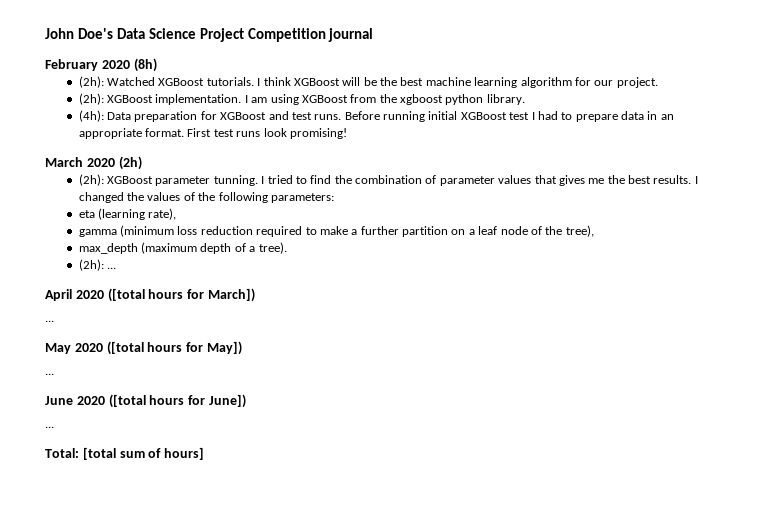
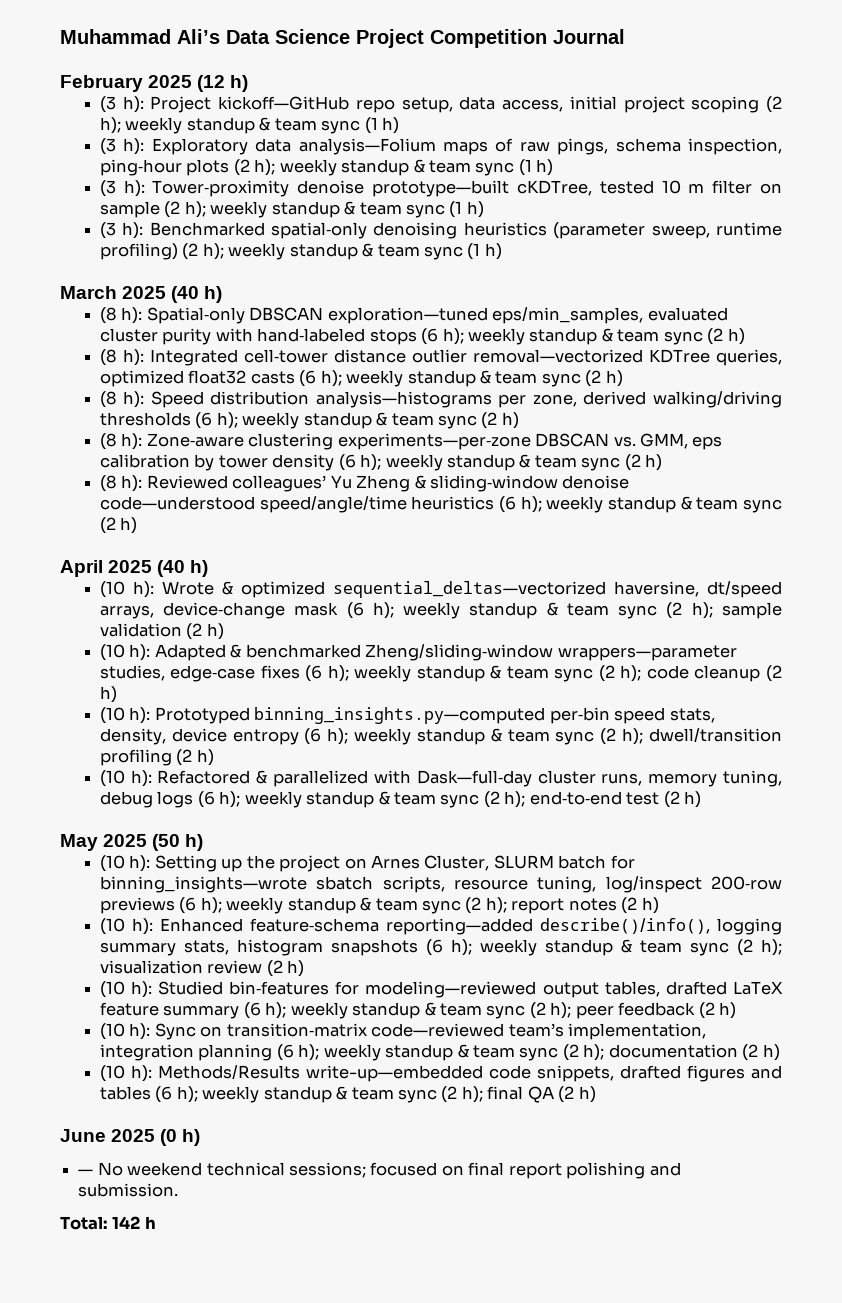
[45,28,113,39] John Doe's -> [60,29,220,44] Muhammad Ali’s
[328,28,374,42] journal -> [553,29,625,44] Journal
[101,58,157,72] [78,76,658,88] [78,93,525,105] [78,110,674,122] [78,128,347,139] [45,156,142,170] [78,174,698,186] [78,192,334,203] [78,208,177,220] [78,225,594,237] [78,242,287,254] [78,259,117,271] [45,288,255,302] [45,320,54,322] [45,341,242,355] [45,373,54,375] [45,394,246,408] [45,426,54,428] [45,447,205,460] 2020 (8h) // (2h): Watched XGBoost tutorials. I think XGBoost will be the best machine learning algorithm for our project. // (2h): XGBoost implementation. I am using XGBoost from the xgboost python library. // (4h): Data preparation for XGBoost and test runs. Before running initial XGBoost test I had to prepare data in an appropriate format. First test runs look promising! // March 2020 (2h) // (2h): XGBoost parameter tunning. I tried to find the combination of parameter values that gives me the best results. I changed the values of the following parameters: // eta (learning rate), // gamma (minimum loss reduction required to make a further partition on a leaf node of the tree), // max_depth (maximum depth of a tree). // (2h): ... // April 2020 ([total hours for March]) // ... // May 2020 ([total hours for May]) // ... // June 2020 ([total hours for June]) // ... // Total: [total sum of hours] -> [148,75,249,92] [99,96,782,113] [99,117,400,134] [99,138,782,155] [99,159,554,176] [99,180,783,197] [99,201,484,218] [99,222,782,239] [99,243,502,260] [60,286,223,303] [99,307,728,324] [99,328,745,345] [99,349,782,366] [99,370,623,387] [99,391,782,408] [99,412,519,429] [99,433,723,450] [99,454,663,471] [99,475,630,492] [99,496,782,513] [99,517,138,534] [60,560,209,577] [99,581,782,598] [99,602,782,619] [99,623,224,640] [99,644,737,661] [99,665,782,682] [99,686,117,703] [99,707,715,724] [99,728,783,745] [99,749,214,766] [99,770,783,787] [99,791,702,808] [60,834,204,851] [99,855,635,872] [99,876,782,893] [99,897,659,914] [99,918,782,935] [99,939,782,956] [99,960,305,977] [99,981,784,998] [99,1002,737,1019] [99,1023,707,1040] [99,1044,780,1061] [99,1065,782,1082] [99,1086,596,1103] [60,1129,201,1146] [78,1162,681,1179] [78,1183,179,1197] [60,1216,156,1230] 2025 (12 h) // (3 h): Project kickoff—GitHub repo setup, data access, initial project scoping (2 h); weekly standup & team sync (1 h) // (3 h): Exploratory data analysis—Folium maps of raw pings, schema inspection, ping‐hour plots (2 h); weekly standup & team sync (1 h) // (3 h): Tower‐proximity denoise prototype—built cKDTree, tested 10 m filter on sample (2 h); weekly standup & team sync (1 h) // (3 h): Benchmarked spatial‐only denoising heuristics (parameter sweep, runtime profiling) (2 h); weekly standup & team sync (1 h) // March 2025 (40 h) // (8 h): Spatial‐only DBSCAN exploration—tuned eps/min_samples, evaluated cluster purity with hand‐labeled stops (6 h); weekly standup & team sync (2 h) // (8 h): Integrated cell‐tower distance outlier removal—vectorized KDTree queries, optimized float32 casts (6 h); weekly standup & team sync (2 h) // (8 h): Speed distribution analysis—histograms per zone, derived walking/driving thresholds (6 h); weekly standup & team sync (2 h) // (8 h): Zone‐aware clustering experiments—per‐zone DBSCAN vs. GMM, eps calibration by tower density (6 h); weekly standup & team sync (2 h) // (8 h): Reviewed colleagues’ Yu Zheng & sliding‐window denoise code—understood speed/angle/time heuristics (6 h); weekly standup & team sync (2 h) // April 2025 (40 h) // (10 h): Wrote & optimized sequential_deltas—vectorized haversine, dt/speed arrays, device‐change mask (6 h); weekly standup & team sync (2 h); sample validation (2 h) // (10 h): Adapted & benchmarked Zheng/sliding‐window wrappers—parameter studies, edge‐case fixes (6 h); weekly standup & team sync (2 h); code cleanup (2 h) // (10 h): Prototyped binning_insights.py—computed per‐bin speed stats, density, device entropy (6 h); weekly standup & team sync (2 h); dwell/transition profiling (2 h) // (10 h): Refactored & parallelized with Dask—full‐day cluster runs, memory tuning, debug logs (6 h); weekly standup & team sync (2 h); end‐to‐end test (2 h) // May 2025 (50 h) // (10 h): Setting up the project on Arnes Cluster, SLURM batch for binning_insights—wrote sbatch scripts, resource tuning, log/inspect 200‐row previews (6 h); weekly standup & team sync (2 h); report notes (2 h) // (10 h): Enhanced feature‐schema reporting—added describe()/info(), logging summary stats, histogram snapshots (6 h); weekly standup & team sync (2 h); visualization review (2 h) // (10 h): Studied bin‐features for modeling—reviewed output tables, drafted LaTeX feature summary (6 h); weekly standup & team sync (2 h); peer feedback (2 h) // (10 h): Sync on transition‐matrix code—reviewed team’s implementation, integration planning (6 h); weekly standup & team sync (2 h); documentation (2 h) // (10 h): Methods/Results write-up—embedded code snippets, drafted figures and tables (6 h); weekly standup & team sync (2 h); final QA (2 h) // June 2025 (0 h) // — No weekend technical sessions; focused on final report polishing and submission. // Total: 142 h

